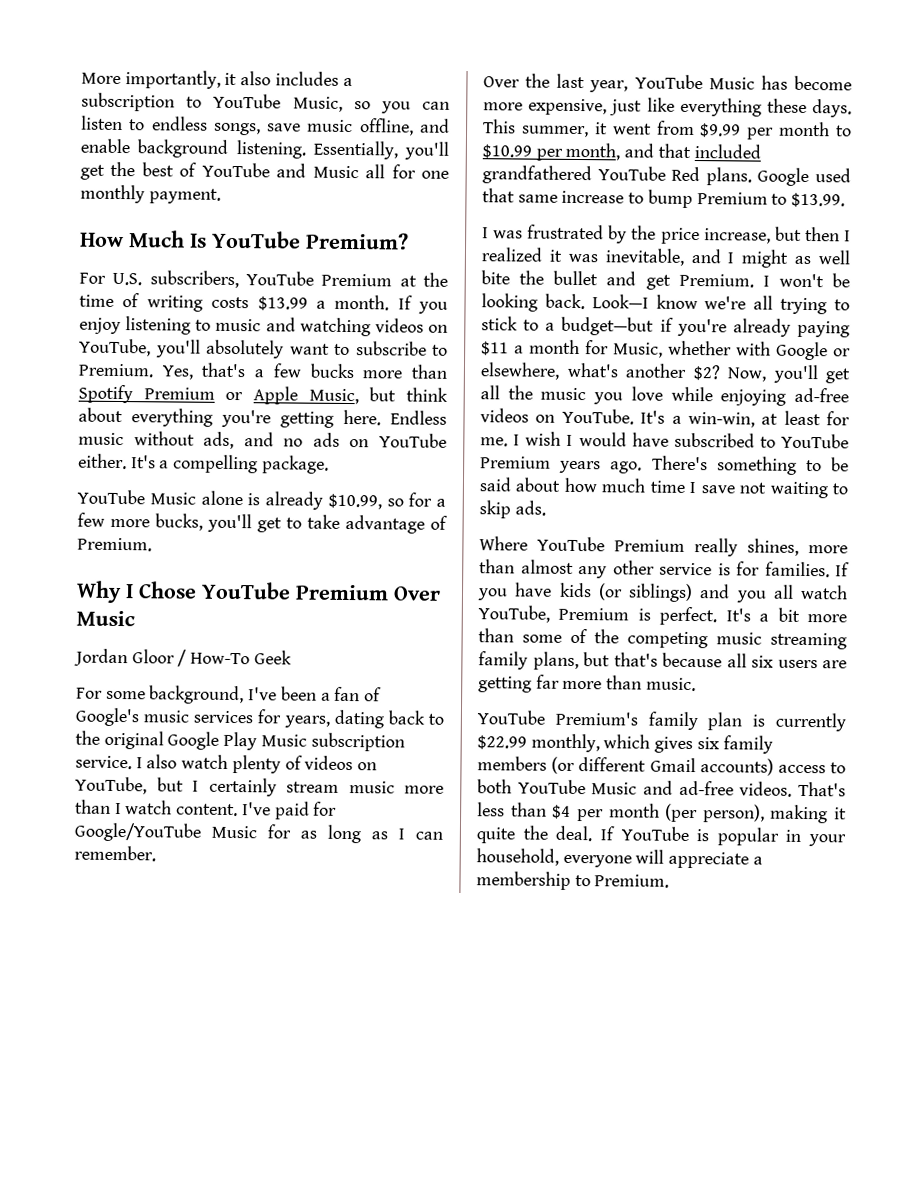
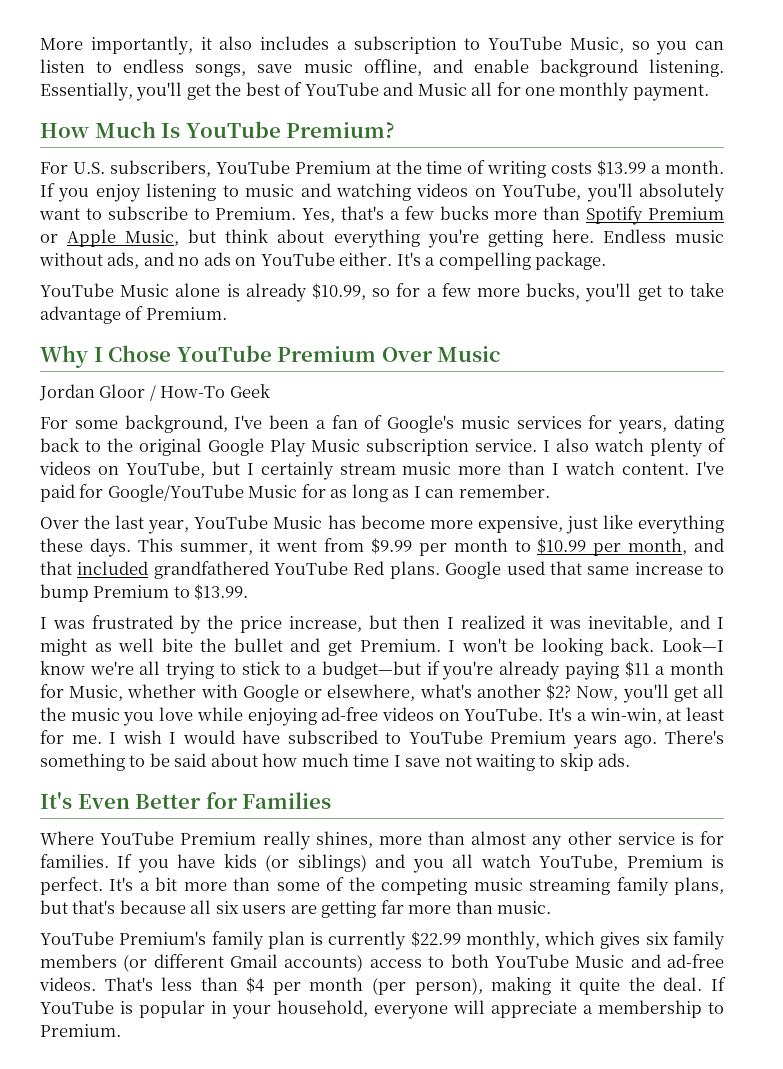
(546, 508) none -> [40,792,332,809] // It's Even Better for Families

